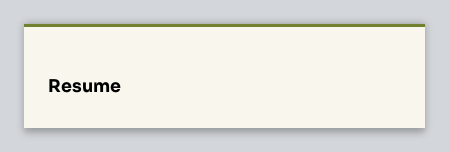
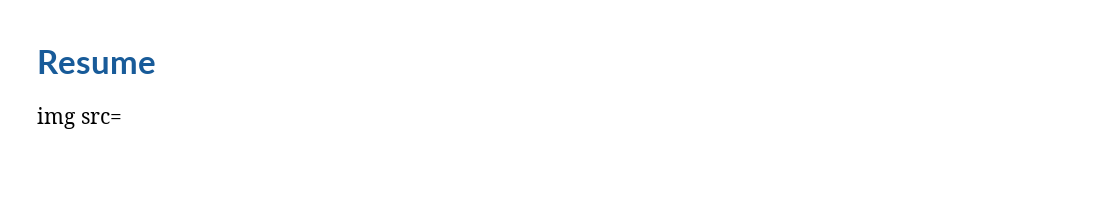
(121, 86) none -> [37,107,122,129] // img src=

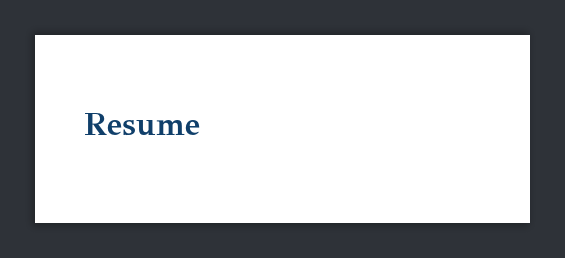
[37,107,122,129] // img src= -> (200, 124) none

